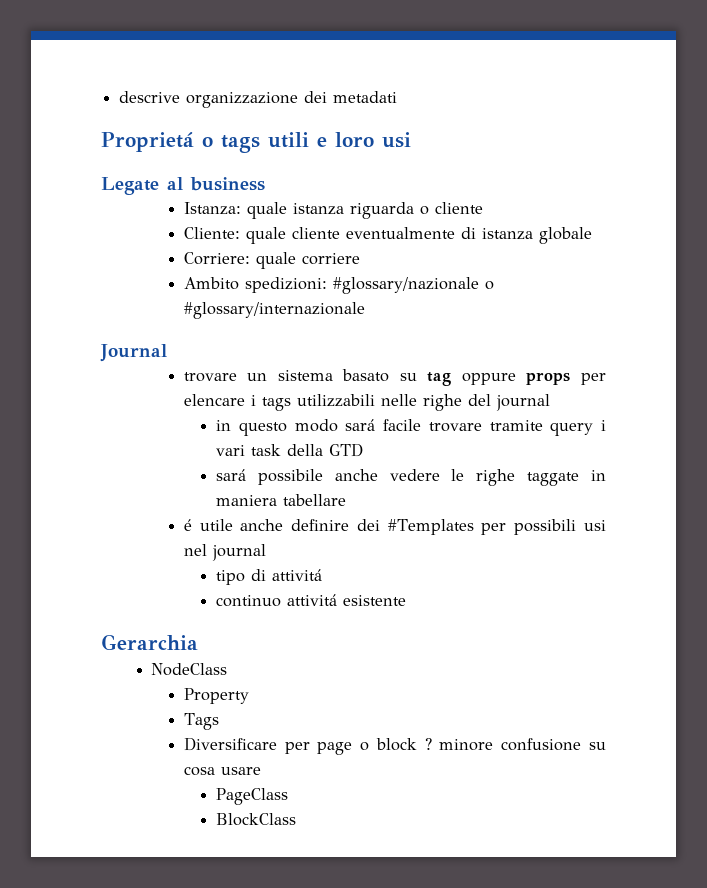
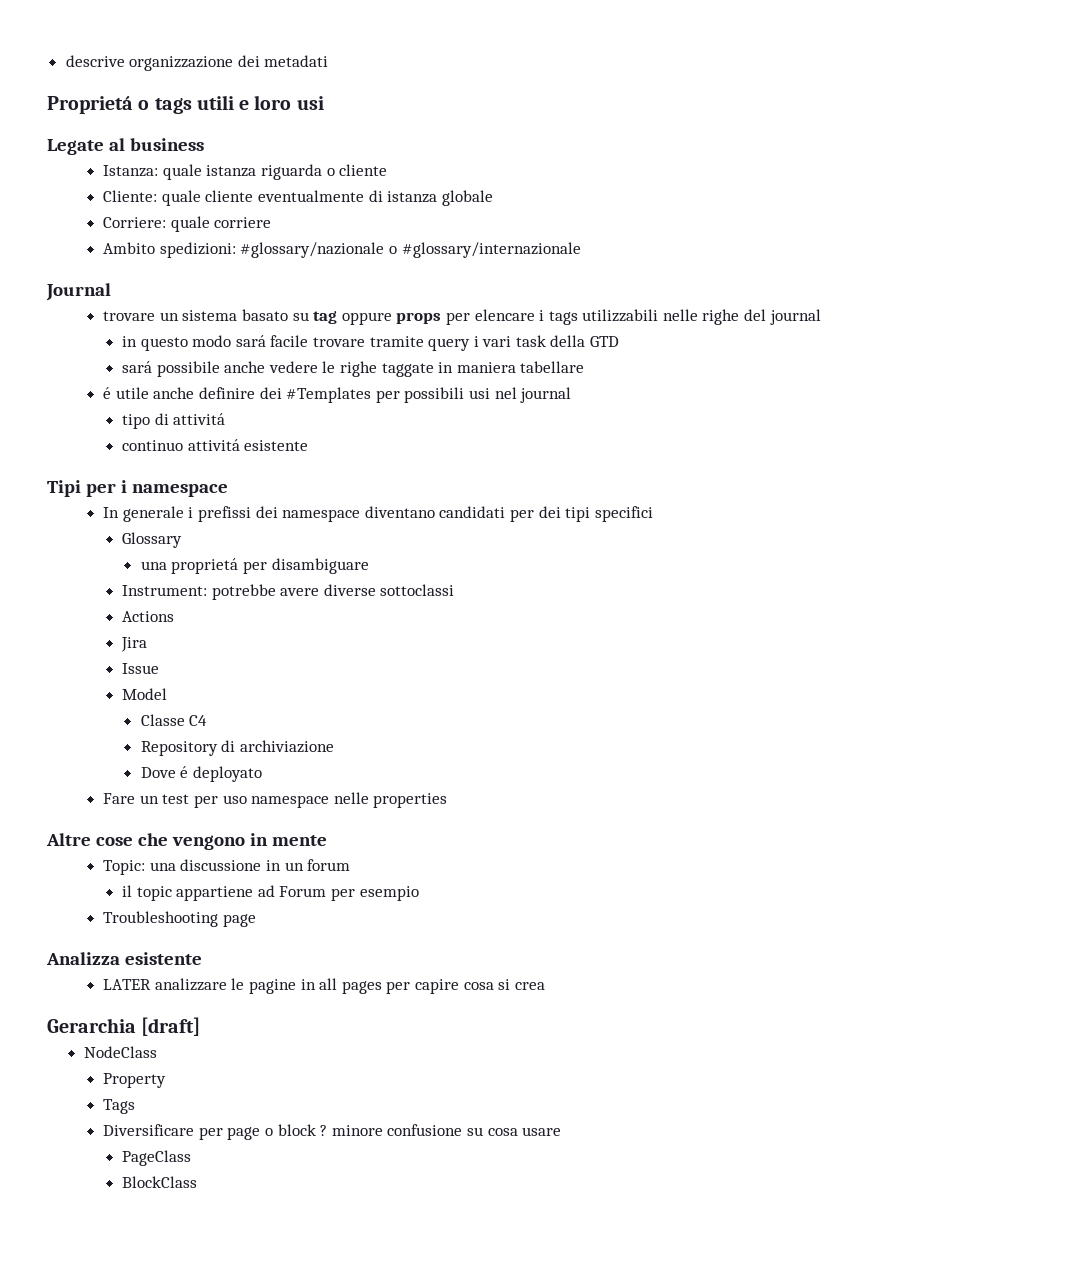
(407, 600) none -> [47,480,228,497] [103,506,653,522] [121,532,182,548] [140,558,369,574] [121,584,455,600] [121,611,174,622] [120,637,147,652] [121,663,159,674] [121,688,167,700] [140,714,208,726] [140,740,334,756] [140,766,262,782] [103,792,448,808] [46,833,327,850] [103,859,351,875] [121,885,419,901] [103,911,256,927] [46,952,202,965] [103,978,545,994] // Tipi per i namespace // In generale i prefissi dei namespace diventano candidati per dei tipi specifici // Glossary // una proprietá per disambiguare // Instrument: potrebbe avere diverse sottoclassi // Actions // Jira // Issue // Model // Classe C4 // Repository di archiviazione // Dove é deployato // Fare un test per uso namespace nelle properties // Altre cose che vengono in mente // Topic: una discussione in un forum // il topic appartiene ad Forum per esempio // Troubleshooting page // Analizza esistente // LATER analizzare le pagine in all pages per capire cosa si crea
(198, 642) none -> [141,1017,201,1036] [draft]

